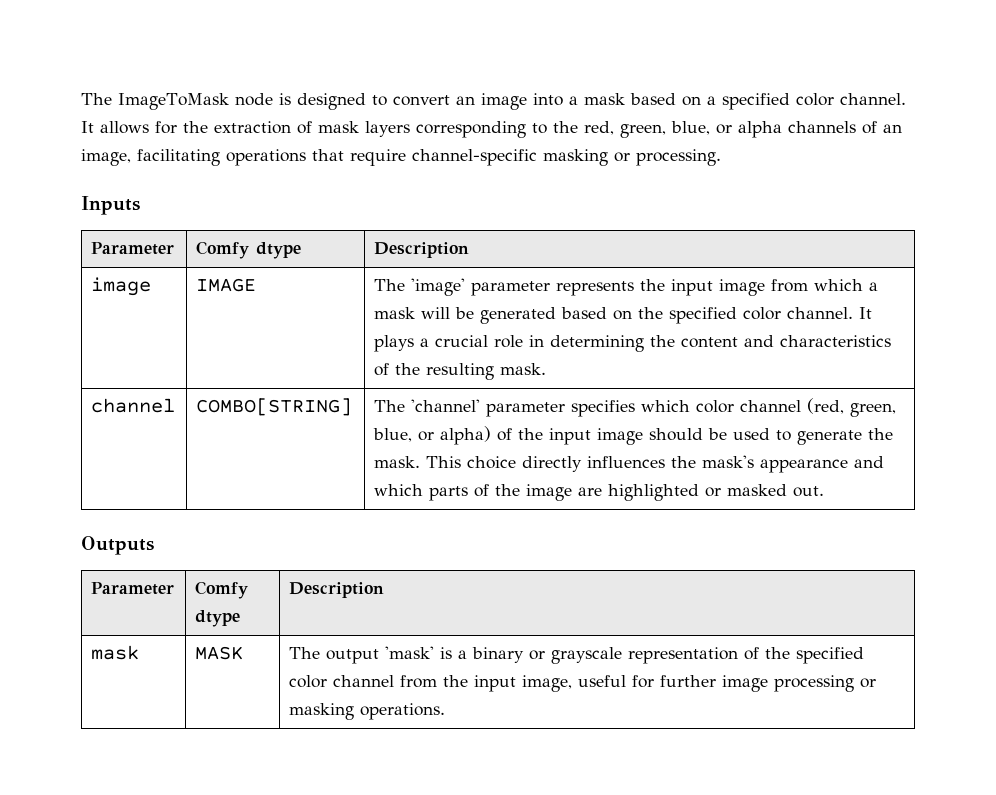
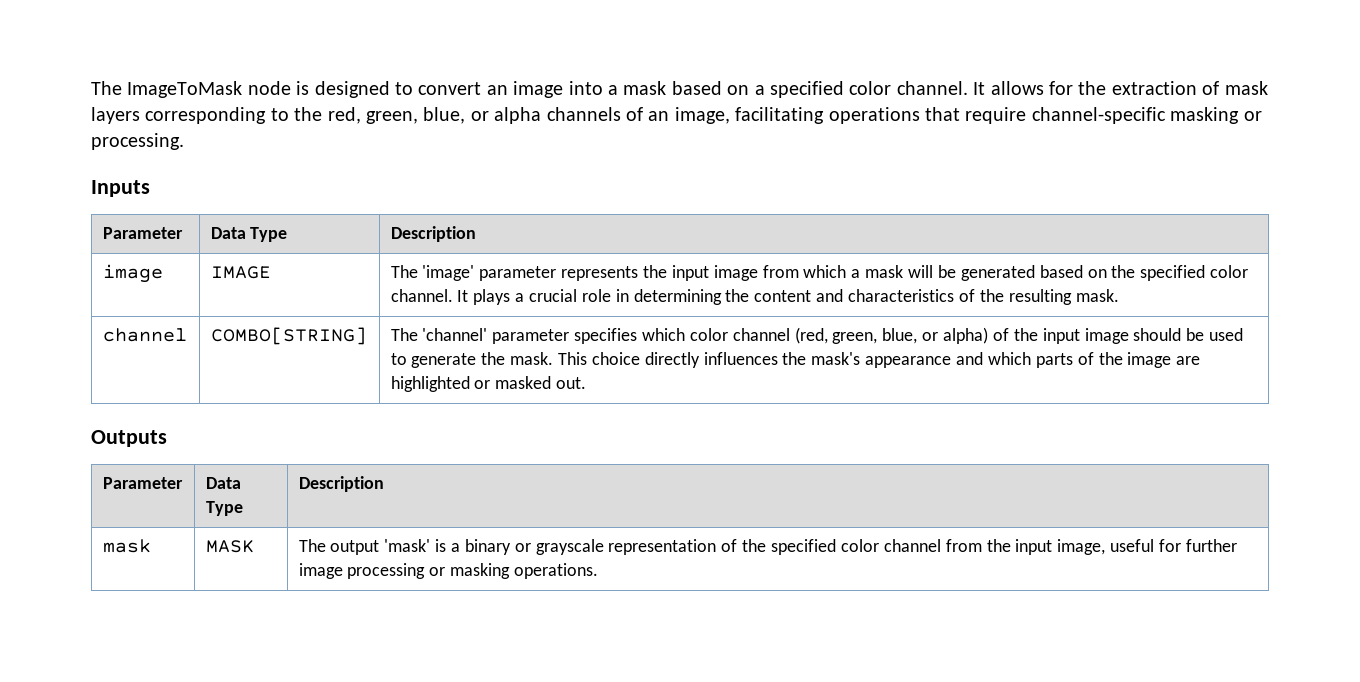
[196,241,302,259] Comfy dtype -> [210,227,288,242] Data Type
[195,581,249,599] [195,610,241,627] Comfy dtype -> [205,477,241,489] [205,501,243,516] Data Type

